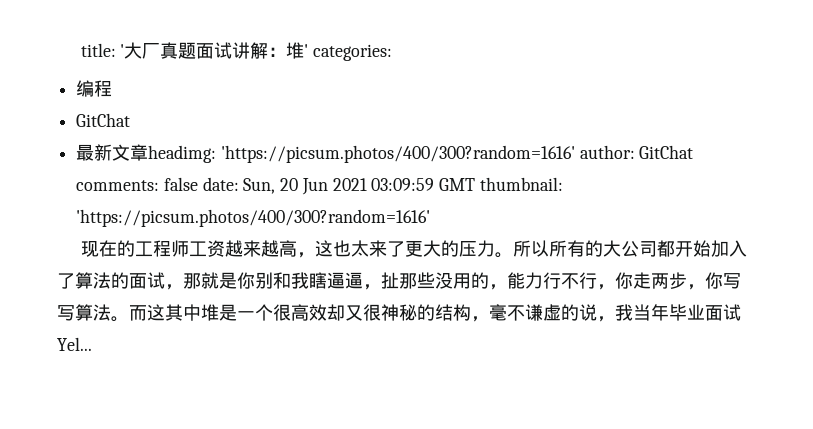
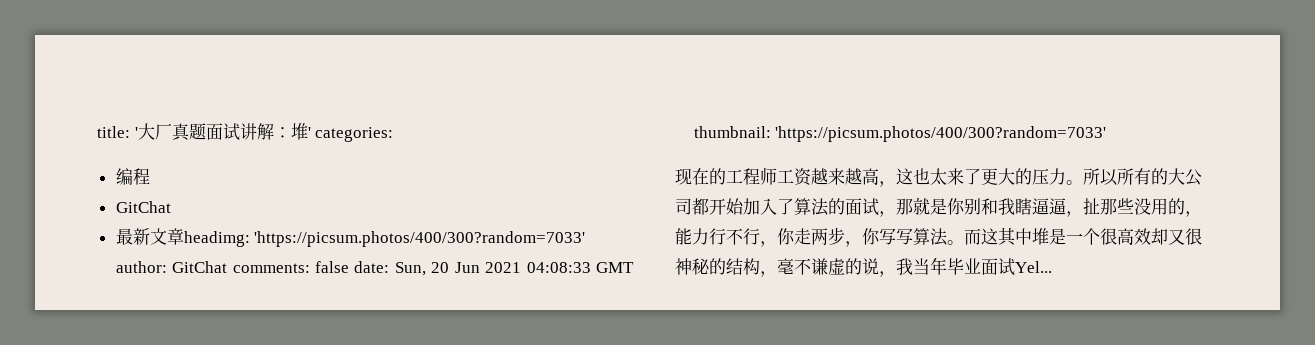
[220,145,575,163] 'https://picsum.photos/400/300?random=1616' -> [254,231,586,247] 'https://picsum.photos/400/300?random=7033'
[371,178,435,191] 03:09:59 -> [526,262,591,273] 04:08:33
[76,209,431,227] 'https://picsum.photos/400/300?random=1616' -> [775,126,1107,142] 'https://picsum.photos/400/300?random=7033'

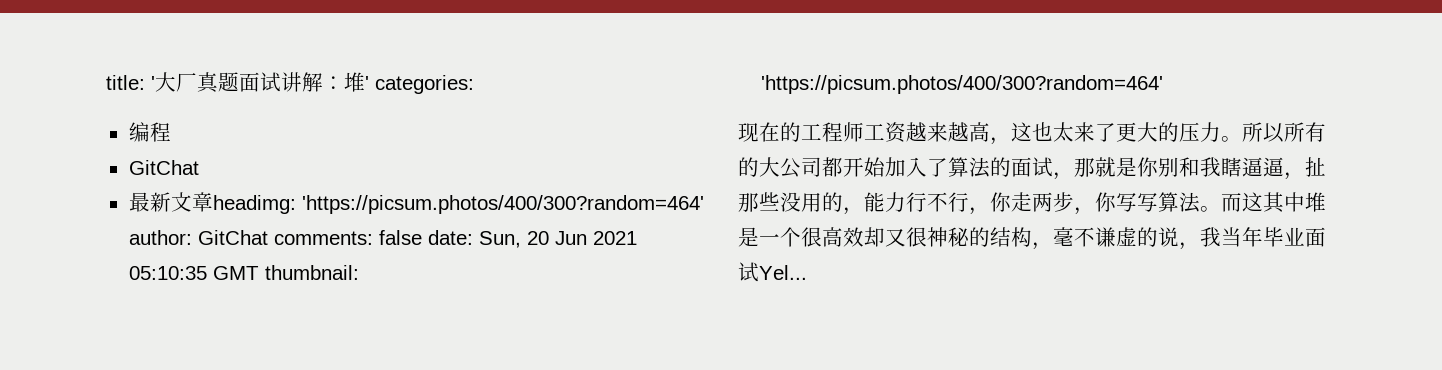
[254,231,586,247] 'https://picsum.photos/400/300?random=7033' -> [301,195,704,214] 'https://picsum.photos/400/300?random=464'
[526,262,591,273] 04:08:33 -> [128,266,207,280] 05:10:35
[775,126,1107,142] 'https://picsum.photos/400/300?random=7033' -> [760,75,1163,94] 'https://picsum.photos/400/300?random=464'

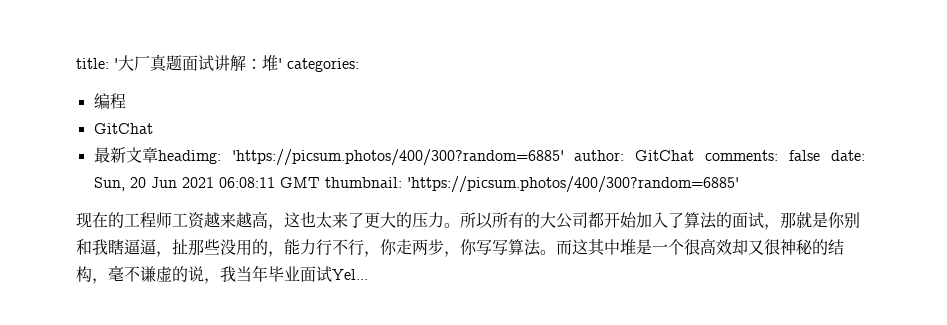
[301,195,704,214] 'https://picsum.photos/400/300?random=464' -> [231,149,564,166] 'https://picsum.photos/400/300?random=6885'
[128,266,207,280] 05:10:35 -> [218,177,275,188] 06:08:11
[760,75,1163,94] 'https://picsum.photos/400/300?random=464' -> [406,176,739,193] 'https://picsum.photos/400/300?random=6885'

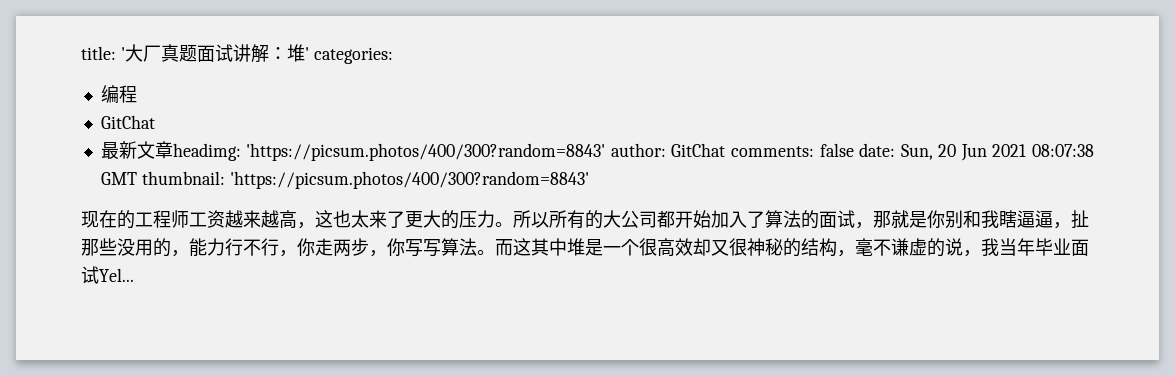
[231,149,564,166] 'https://picsum.photos/400/300?random=6885' -> [246,143,606,161] 'https://picsum.photos/400/300?random=8843'
[218,177,275,188] 06:08:11 -> [1032,144,1095,157] 08:07:38
[406,176,739,193] 'https://picsum.photos/400/300?random=6885' -> [229,171,589,189] 'https://picsum.photos/400/300?random=8843'

